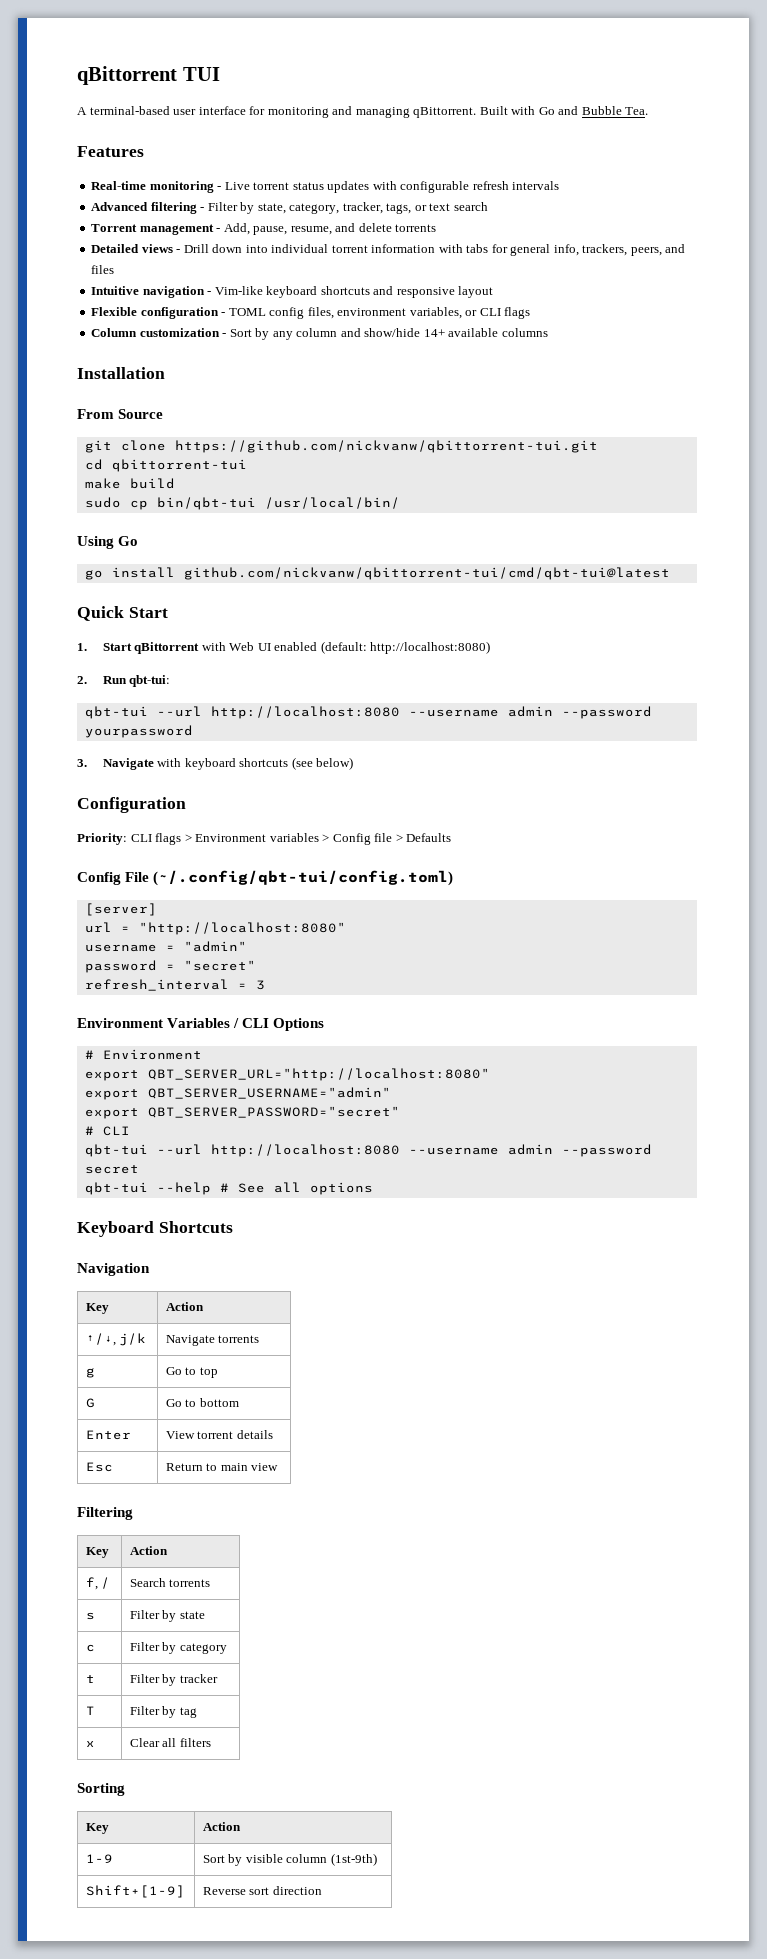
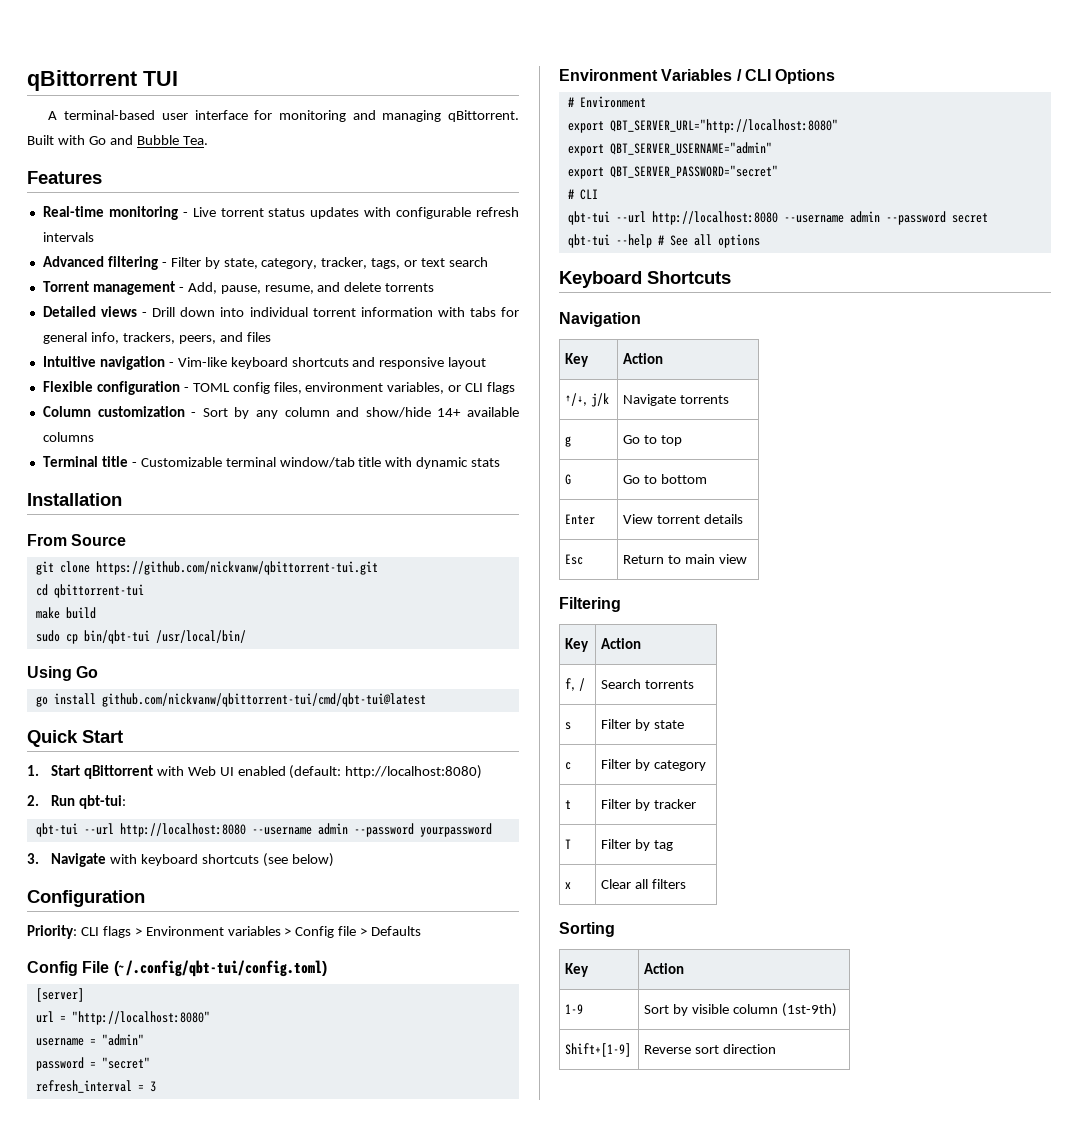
(548, 332) none -> [42,456,501,469] // Terminal title - Customizable terminal window/tab title with dynamic stats

